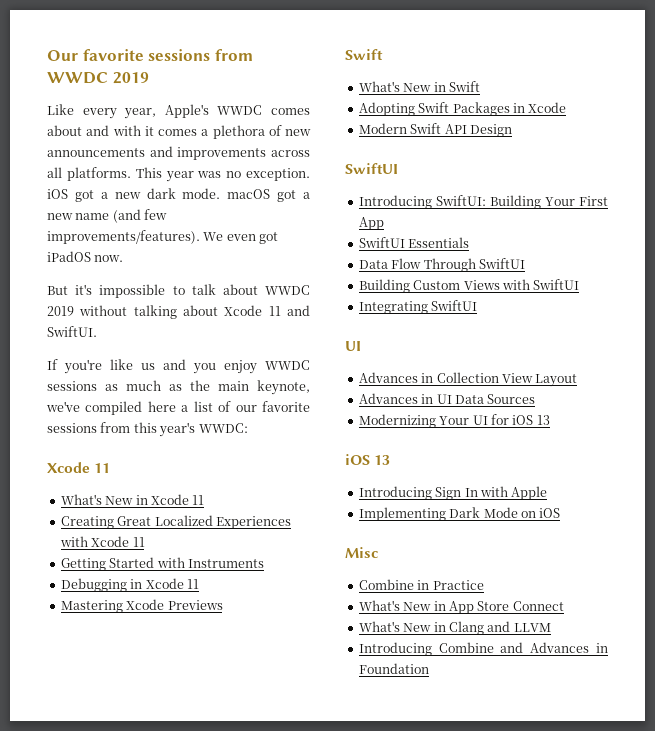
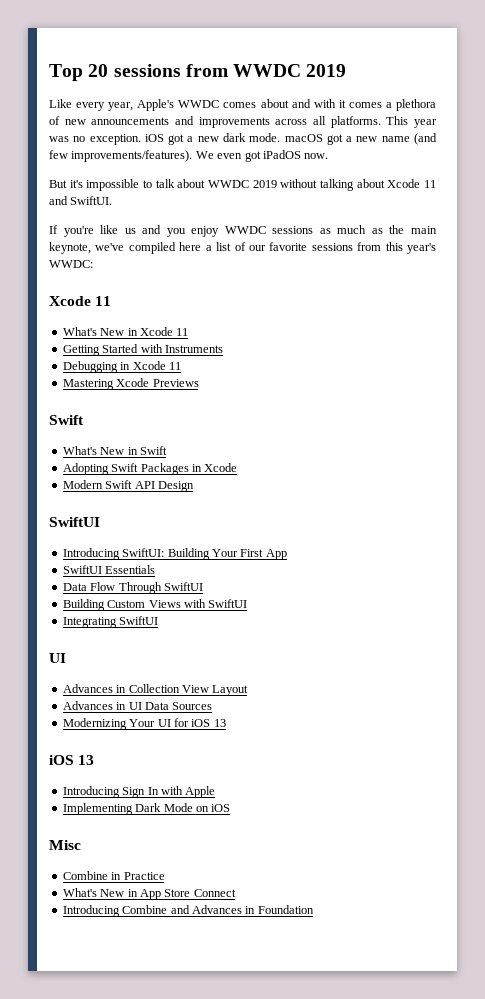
[47,49,144,61] Our favorite -> [49,64,109,81] Top 20
[60,515,291,529] [59,536,145,547] // Creating Great Localized Experiences with Xcode 11 -> (189, 332) none
[358,621,551,635] // What's New in Clang and LLVM -> (236, 893) none

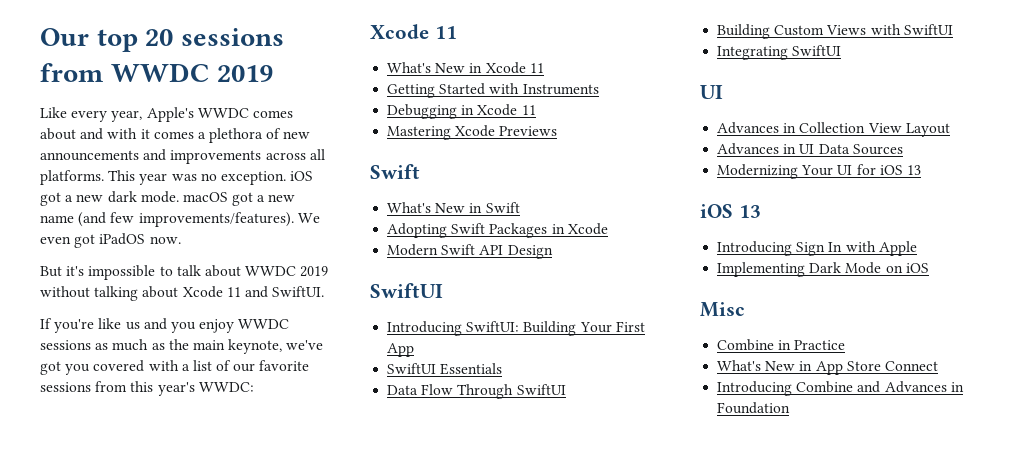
[49,64,83,81] Top -> [40,28,138,52] Our top
[128,242,202,254] compiled here -> [40,360,179,375] got you covered with

